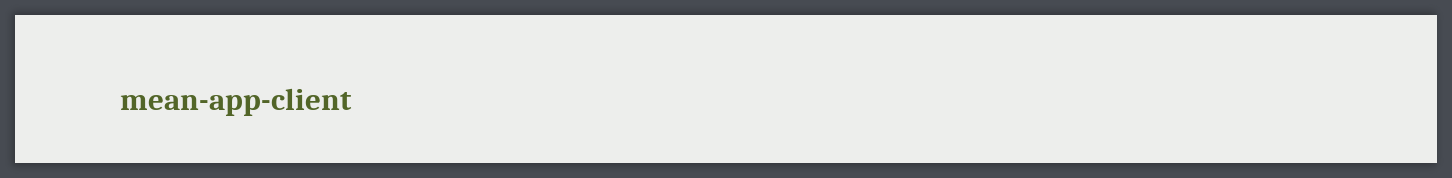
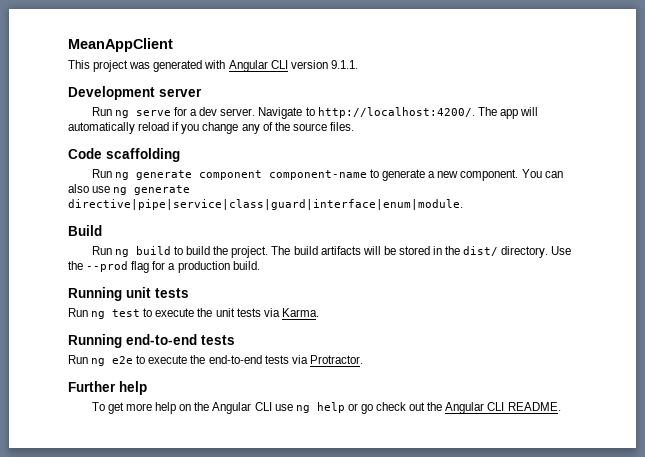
[120,88,352,116] mean-app-client -> [68,38,173,52] [68,60,358,72] [68,86,202,100] [91,107,538,119] [68,122,354,134] [68,148,180,162] [91,169,563,181] [68,184,191,195] [68,199,463,210] [68,225,102,236] [91,246,572,258] [68,261,260,273] [68,287,189,301] [68,308,319,319] [68,334,235,348] [68,355,363,366] [68,381,147,395] [91,402,561,414] MeanAppClient // This project was generated with Angular CLI version 9.1.1. // Development server // Run ng serve for a dev server. Navigate to http://localhost:4200/. The app will automatically reload if you change any of the source files. // Code scaffolding // Run ng generate component component-name to generate a new component. You can also use ng generate directive|pipe|service|class|guard|interface|enum|module. // Build // Run ng build to build the project. The build artifacts will be stored in the dist/ directory. Use the --prod flag for a production build. // Running unit tests // Run ng test to execute the unit tests via Karma. // Running end-to-end tests // Run ng e2e to execute the end-to-end tests via Protractor. // Further help // To get more help on the Angular CLI use ng help or go check out the Angular CLI README.

